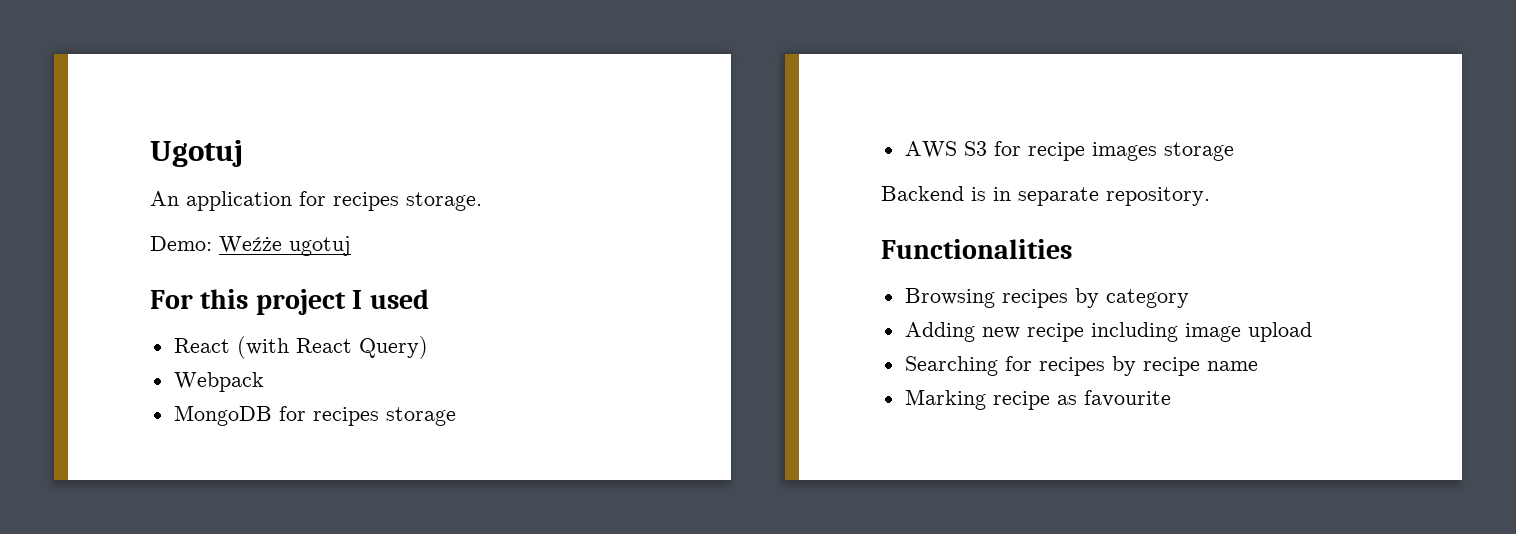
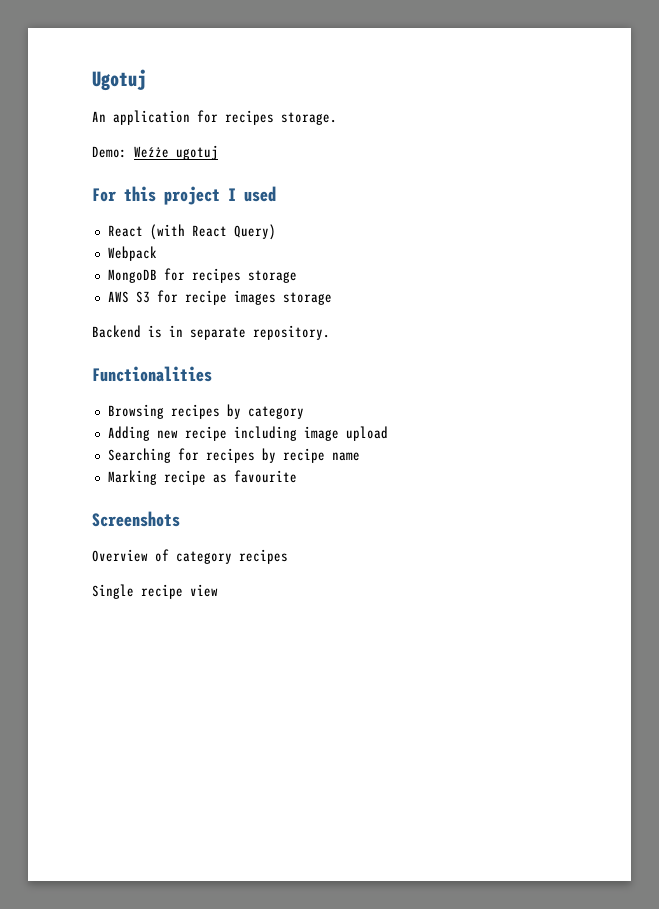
(1171, 398) none -> [92,511,180,527] [92,549,288,564] [92,584,218,599] // Screenshots // Overview of category recipes // Single recipe view

